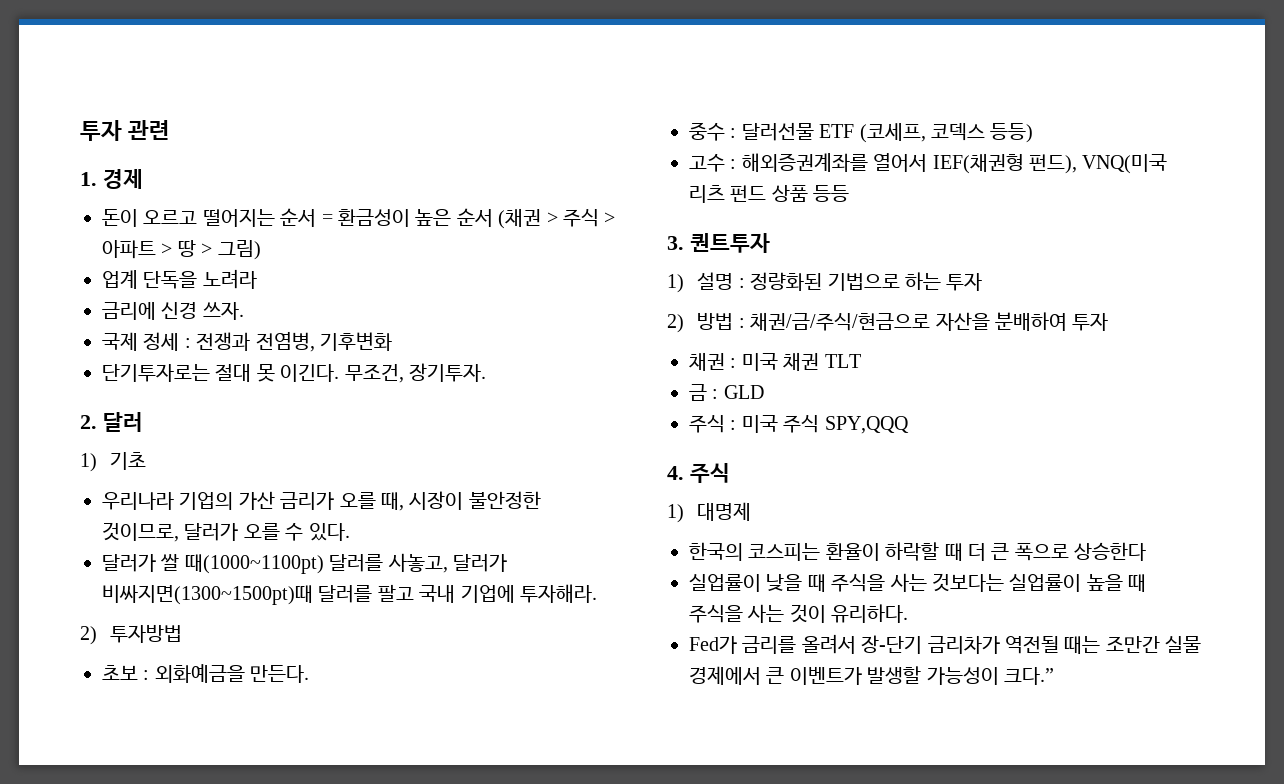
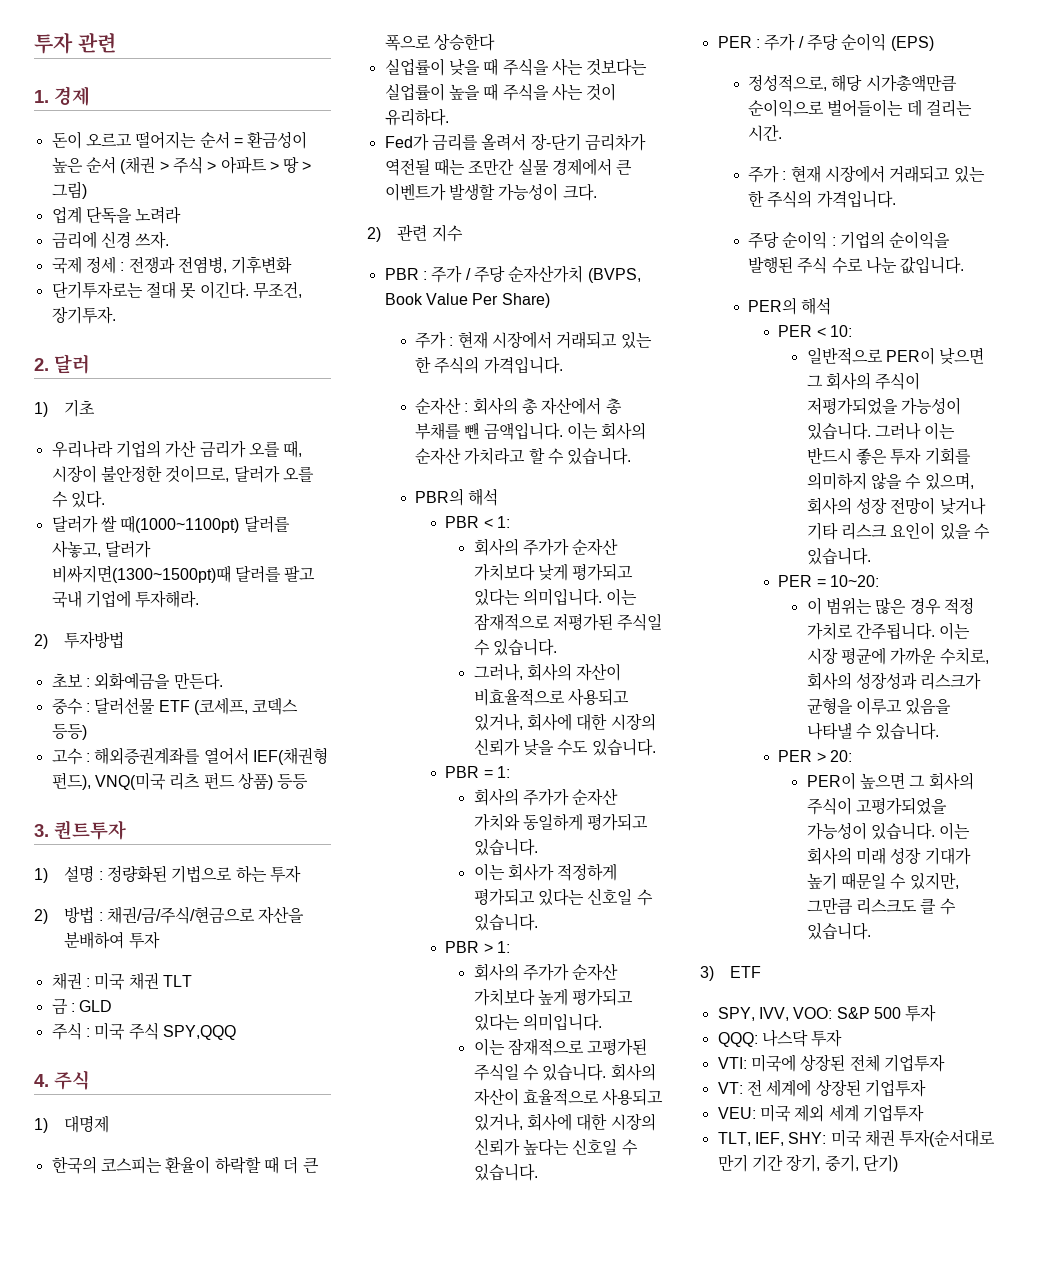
[771,185,808,202] 상품 -> [237,772,273,790] 상품)
[1004,667,1054,685] 크다.” -> [562,183,597,201] [367,224,463,242] [384,265,641,283] [384,293,550,308] [414,331,652,349] [414,356,563,374] [414,397,622,415] [414,422,647,440] [414,447,632,465] [414,488,499,506] [445,516,510,528] [473,538,619,556] [473,563,634,581] [473,588,638,606] [473,613,663,631] [473,638,558,656] [473,663,622,681] [473,688,630,706] [473,713,656,731] [473,738,656,756] [445,766,510,778] [473,788,619,806] [473,813,649,831] [473,838,538,856] [473,863,618,881] [473,888,653,906] [473,913,538,931] [445,941,510,953] [473,963,619,981] [473,988,634,1006] [473,1013,603,1031] [473,1038,648,1056] [473,1063,656,1081] [473,1088,664,1106] [473,1113,656,1131] [473,1138,638,1156] [473,1163,538,1181] [717,33,934,51] [747,74,957,92] [747,99,972,117] [747,124,782,141] [747,165,985,183] [747,190,896,208] [747,231,951,249] [747,256,965,274] [747,297,832,315] [778,325,852,337] [806,347,985,365] [806,372,921,390] [806,397,962,415] [806,422,956,440] [806,447,971,465] [806,472,974,490] [806,497,986,515] [806,522,990,540] [806,547,871,565] [778,575,879,587] [806,597,974,615] [806,622,971,640] [806,647,989,665] [806,672,982,690] [806,697,952,715] [806,722,940,740] [778,750,852,762] [806,772,974,790] [806,797,948,815] [806,822,971,840] [806,847,971,865] [806,872,959,890] [806,897,956,915] [806,922,871,940] [700,966,762,981] [717,1004,937,1022] [717,1029,843,1047] [717,1054,945,1072] [717,1079,926,1097] [717,1104,924,1122] [717,1129,996,1147] [717,1154,898,1172] 크다. // 2) 관련 지수 // PBR : 주가 / 주당 순자산가치 (BVPS, Book Value Per Share) // 주가 : 현재 시장에서 거래되고 있는 한 주식의 가격입니다. // 순자산 : 회사의 총 자산에서 총 부채를 뺀 금액입니다. 이는 회사의 순자산 가치라고 할 수 있습니다. // PBR의 해석 // PBR < 1: // 회사의 주가가 순자산 가치보다 낮게 평가되고 있다는 의미입니다. 이는 잠재적으로 저평가된 주식일 수 있습니다. // 그러나, 회사의 자산이 비효율적으로 사용되고 있거나, 회사에 대한 시장의 신뢰가 낮을 수도 있습니다. // PBR = 1: // 회사의 주가가 순자산 가치와 동일하게 평가되고 있습니다. // 이는 회사가 적정하게 평가되고 있다는 신호일 수 있습니다. // PBR > 1: // 회사의 주가가 순자산 가치보다 높게 평가되고 있다는 의미입니다. // 이는 잠재적으로 고평가된 주식일 수 있습니다. 회사의 자산이 효율적으로 사용되고 있거나, 회사에 대한 시장의 신뢰가 높다는 신호일 수 있습니다. // PER : 주가 / 주당 순이익 (EPS) // 정성적으로, 해당 시가총액만큼 순이익으로 벌어들이는 데 걸리는 시간. // 주가 : 현재 시장에서 거래되고 있는 한 주식의 가격입니다. // 주당 순이익 : 기업의 순이익을 발행된 주식 수로 나눈 값입니다. // PER의 해석 // PER < 10: // 일반적으로 PER이 낮으면 그 회사의 주식이 저평가되었을 가능성이 있습니다. 그러나 이는 반드시 좋은 투자 기회를 의미하지 않을 수 있으며, 회사의 성장 전망이 낮거나 기타 리스크 요인이 있을 수 있습니다. // PER = 10~20: // 이 범위는 많은 경우 적정 가치로 간주됩니다. 이는 시장 평균에 가까운 수치로, 회사의 성장성과 리스크가 균형을 이루고 있음을 나타낼 수 있습니다. // PER > 20: // PER이 높으면 그 회사의 주식이 고평가되었을 가능성이 있습니다. 이는 회사의 미래 성장 기대가 높기 때문일 수 있지만, 그만큼 리스크도 클 수 있습니다. // 3) ETF // SPY, IVV, VOO: S&P 500 투자 // QQQ: 나스닥 투자 // VTI: 미국에 상장된 전체 기업투자 // VT: 전 세계에 상장된 기업투자 // VEU: 미국 제외 세계 기업투자 // TLT, IEF, SHY: 미국 채권 투자(순서대로 만기 기간 장기, 중기, 단기)

